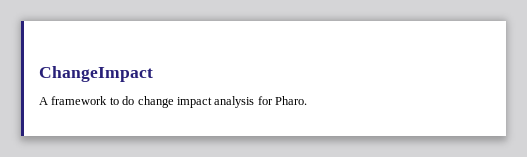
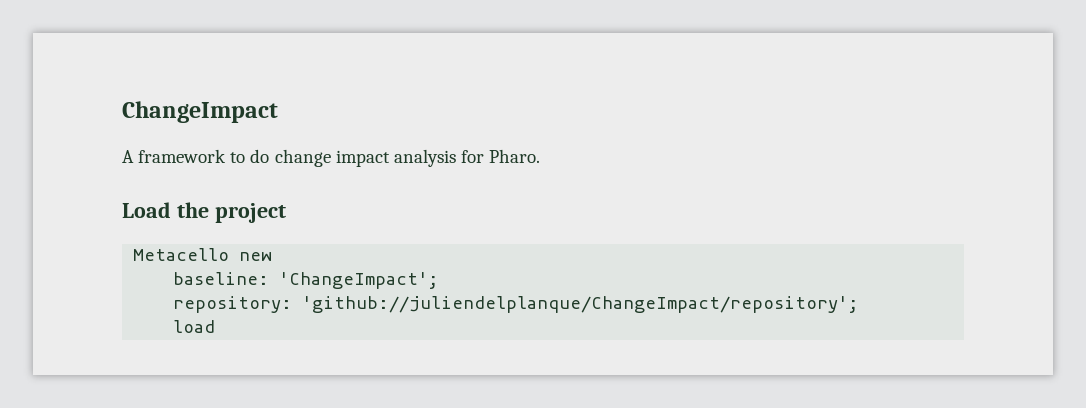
(307, 100) none -> [122,202,286,223] [133,248,273,261] [173,272,439,289] [173,296,859,313] [173,320,216,333] // Load the project // Metacello new // baseline: 'ChangeImpact'; // repository: 'github://juliendelplanque/ChangeImpact/repository'; // load

